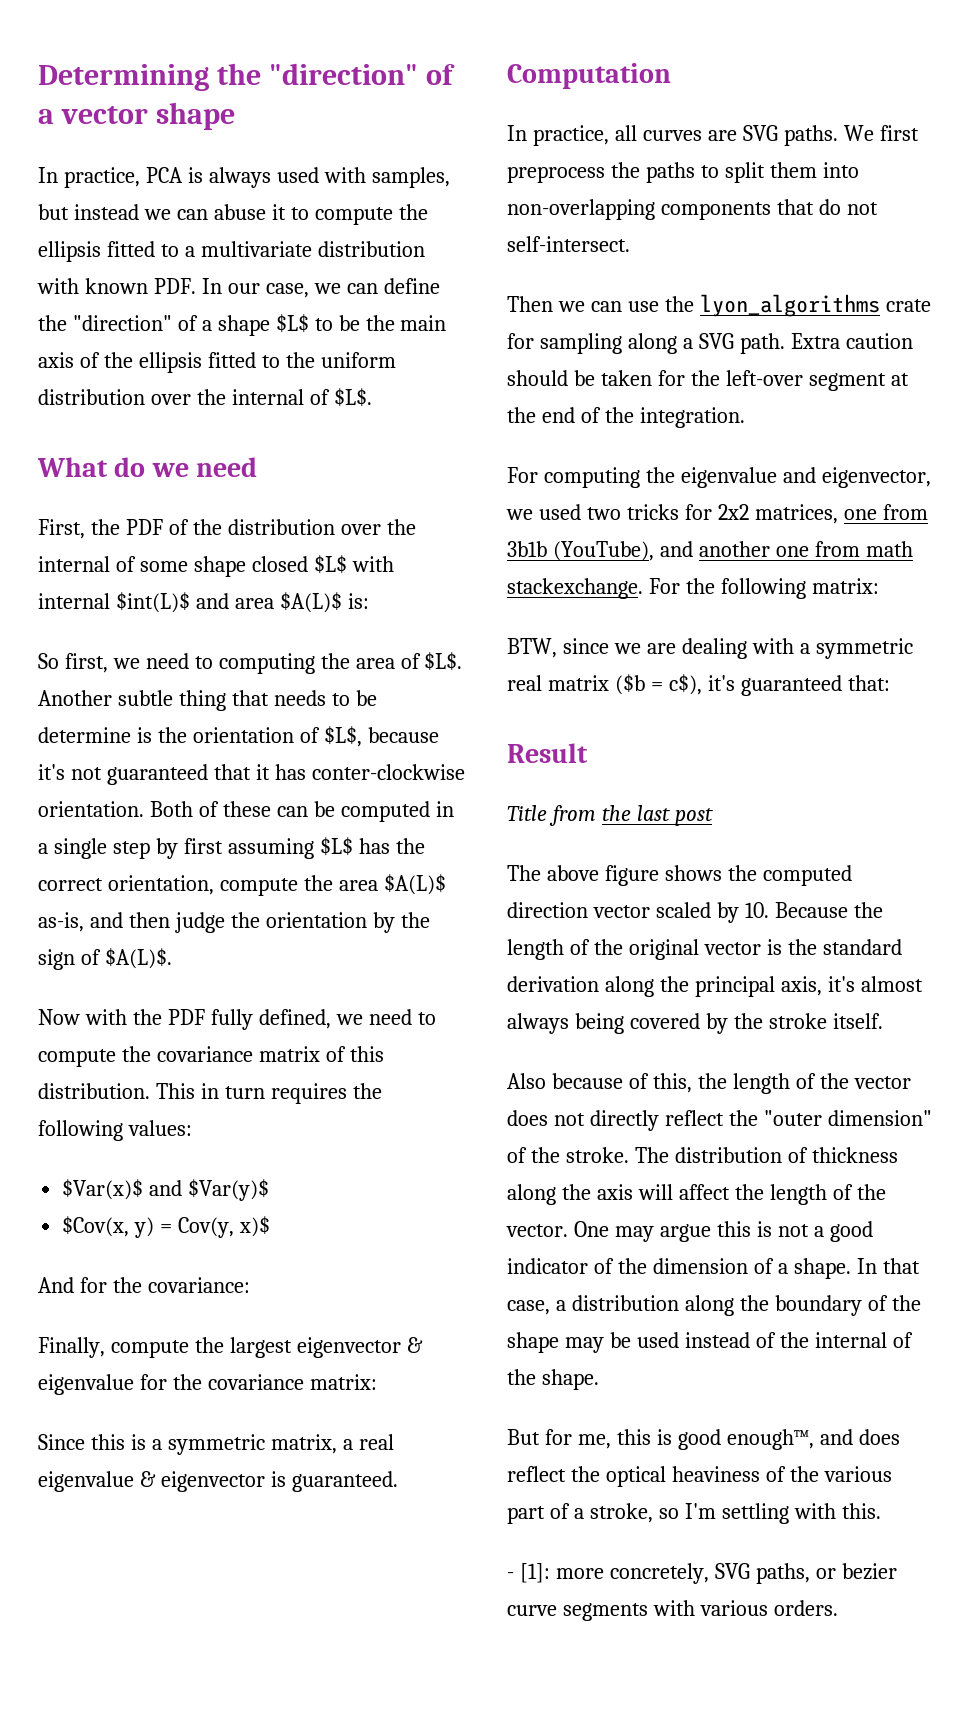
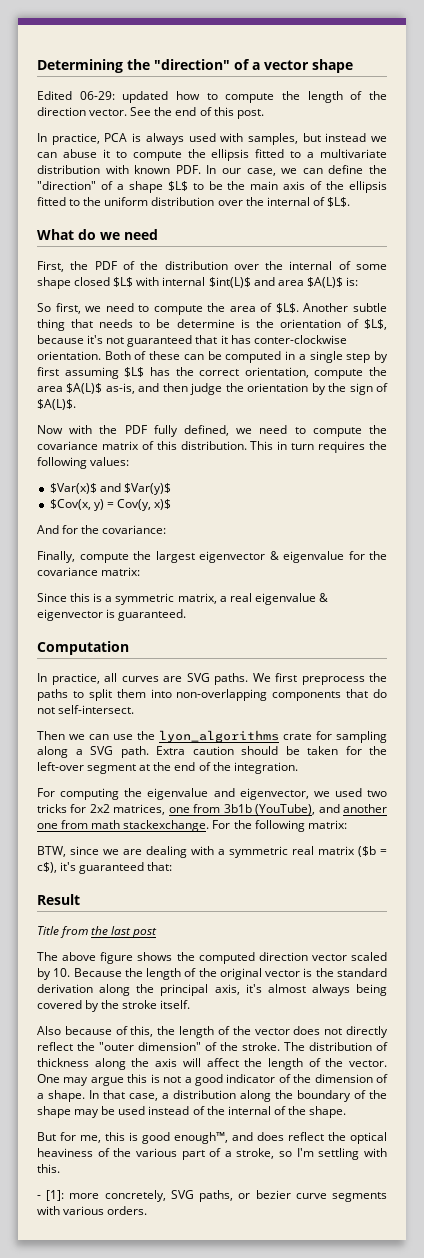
(236, 116) none -> [37,91,388,103] [37,107,264,119] // Edited 06-29: updated how to compute the length of the direction vector. See the end of this post.
[218,653,315,674] computing -> [153,305,203,315] compute

